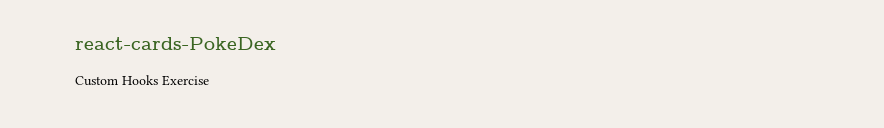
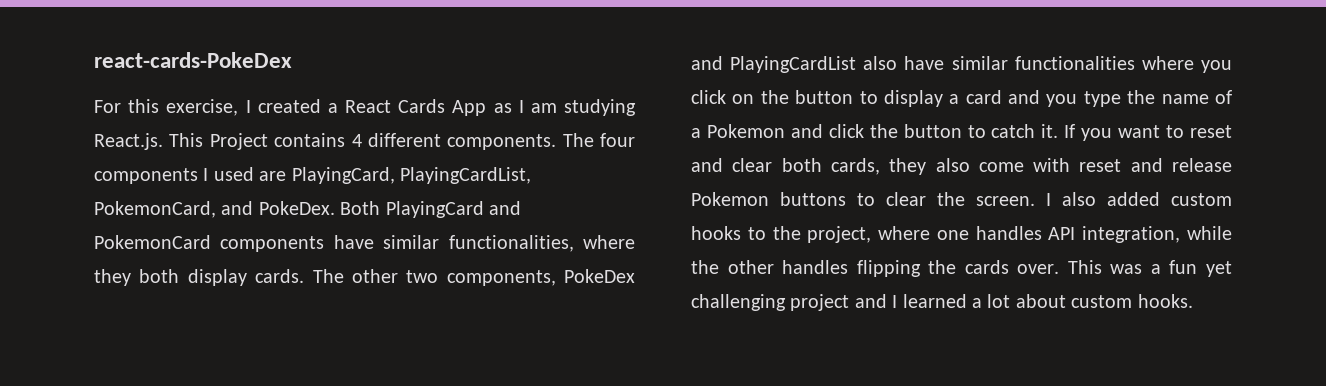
[75,75,209,86] Custom Hooks Exercise -> [94,99,637,116] [94,133,635,150] [94,167,531,184] [94,201,521,218] [94,235,635,252] [94,269,635,286] [691,56,1232,73] [691,90,1232,107] [691,124,1232,141] [691,158,1232,175] [691,192,1232,206] [691,226,1232,243] [691,260,1232,277] [691,294,1193,311] For this exercise, I created a React Cards App as I am studying React.js. This Project contains 4 different components. The four components I used are PlayingCard, PlayingCardList, PokemonCard, and PokeDex. Both PlayingCard and PokemonCard components have similar functionalities, where they both display cards. The other two components, PokeDex and PlayingCardList also have similar functionalities where you click on the button to display a card and you type the name of a Pokemon and click the button to catch it. If you want to reset and clear both cards, they also come with reset and release Pokemon buttons to clear the screen. I also added custom hooks to the project, where one handles API integration, while the other handles flipping the cards over. This was a fun yet challenging project and I learned a lot about custom hooks.

